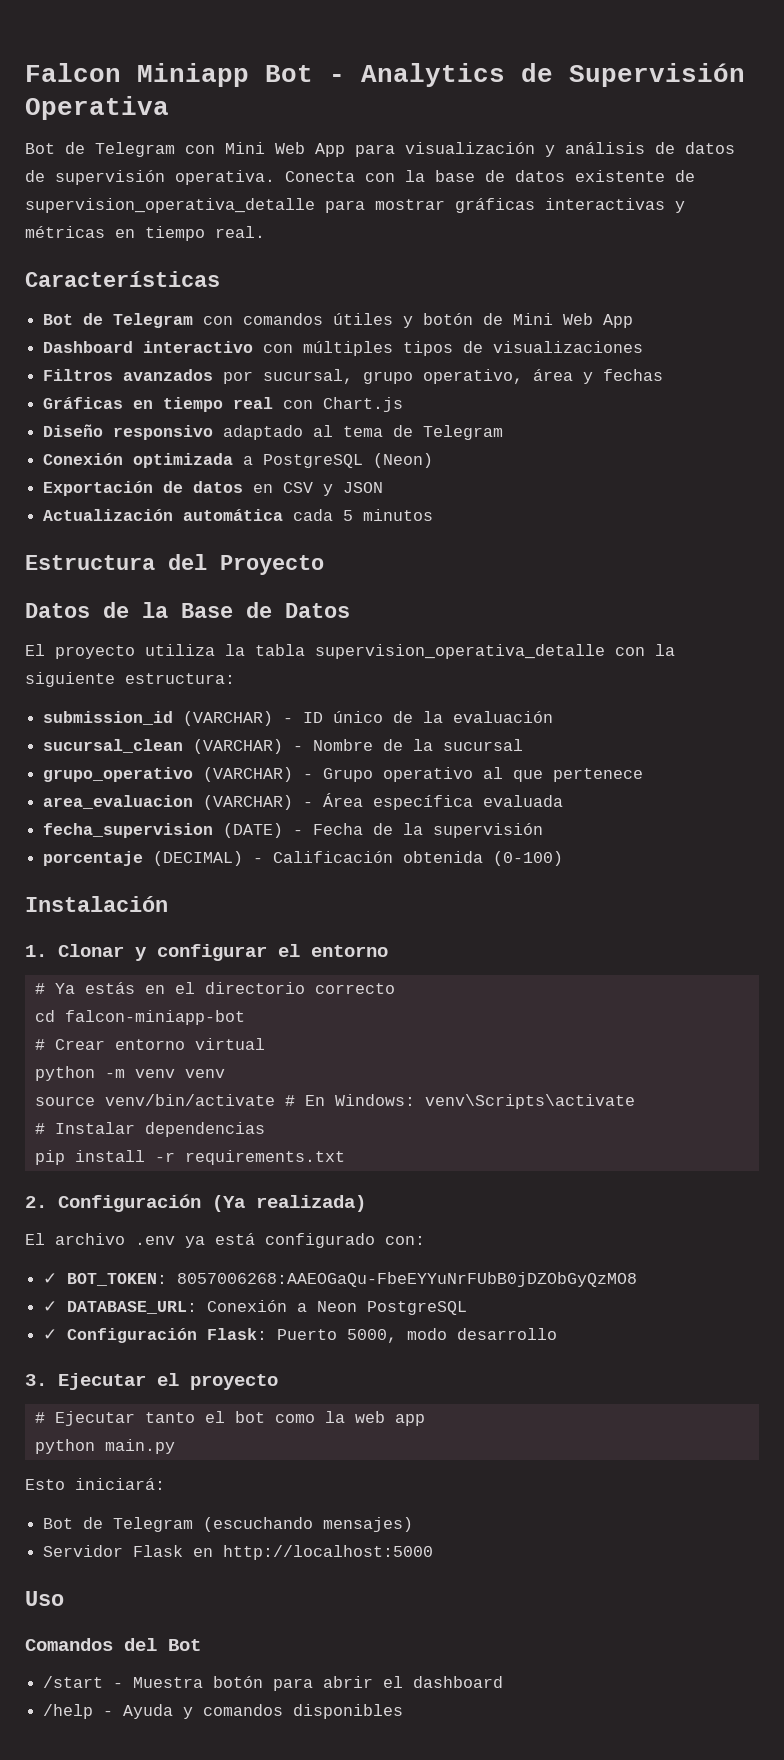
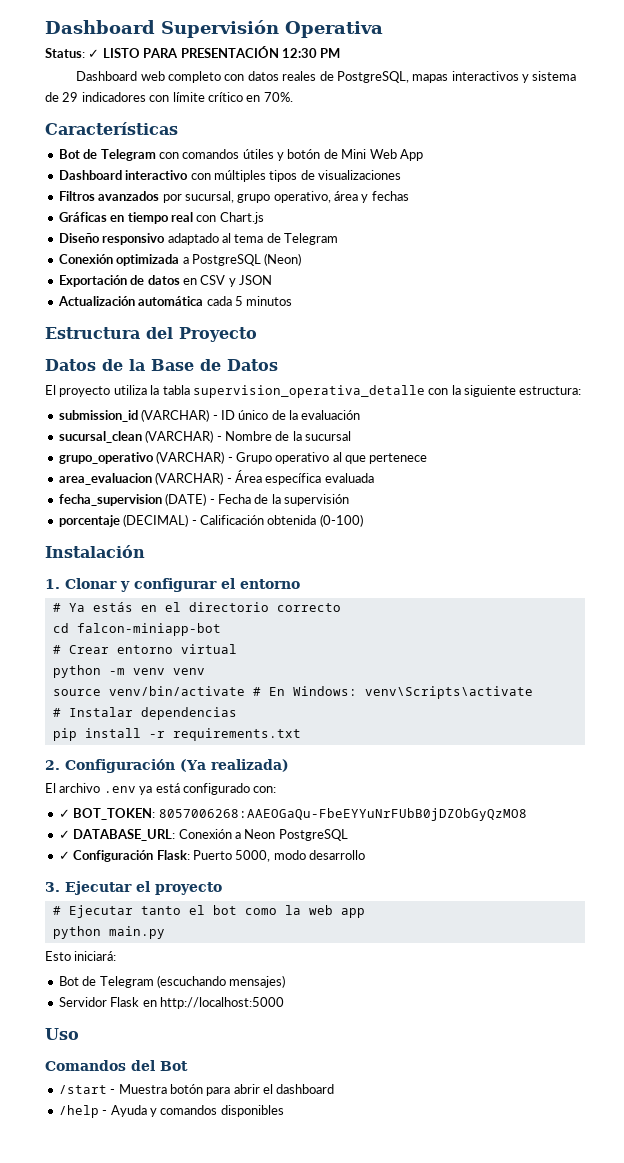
[25,63,745,87] [25,96,169,120] [25,142,735,157] [25,170,695,185] [25,198,685,213] [25,226,265,241] Falcon Miniapp Bot - Analytics de Supervisión Operativa // Bot de Telegram con Mini Web App para visualización y análisis de datos de supervisión operativa. Conecta con la base de datos existente de supervision_operativa_detalle para mostrar gráficas interactivas y métricas en tiempo real. -> [45,20,383,38] [45,46,341,58] [76,71,577,83] [45,92,293,102] Dashboard Supervisión Operativa // Status: ✓ LISTO PARA PRESENTACIÓN 12:30 PM // Dashboard web completo con datos reales de PostgreSQL, mapas interactivos y sistema de 29 indicadores con límite crítico en 70%.

